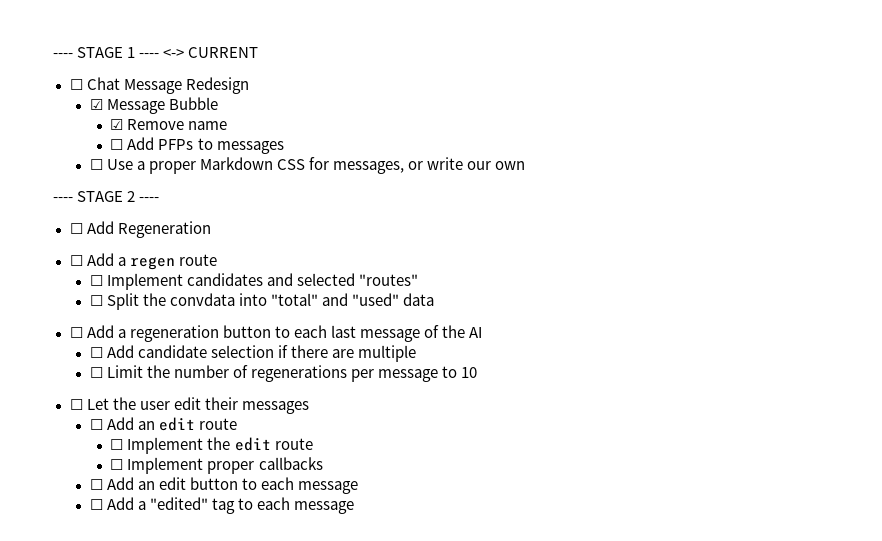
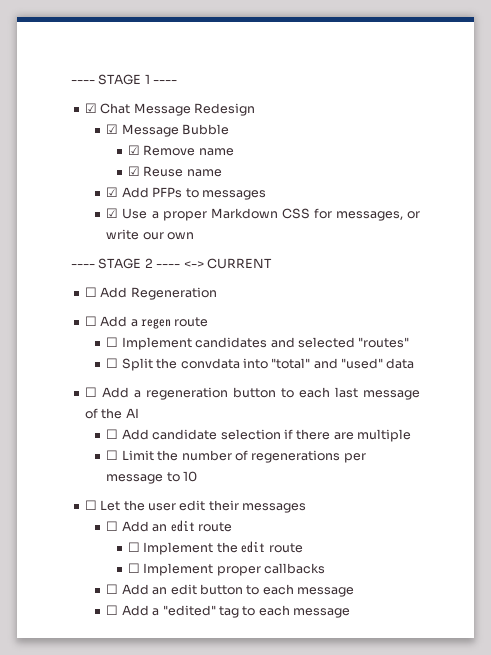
[163,47,259,58] [69,79,83,90] <-> CURRENT // ☐ -> [84,103,97,113] // ☑
[110,139,124,150] ☐ -> [128,166,222,177] [106,187,119,197] ☑ Reuse name // ☑
[89,159,103,170] ☐ -> [106,208,119,218] ☑
(160, 199) none -> [183,258,272,269] <-> CURRENT

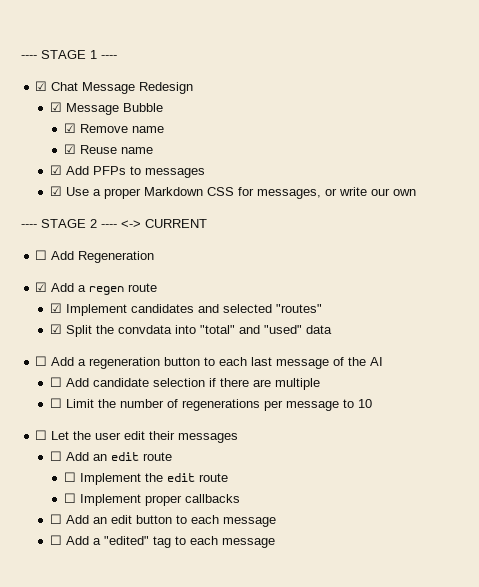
[84,316,97,326] ☐ -> [35,282,48,292] ☑
[106,337,119,347] ☐ -> [49,303,62,313] ☑
[106,358,119,368] ☐ -> [49,324,62,334] ☑

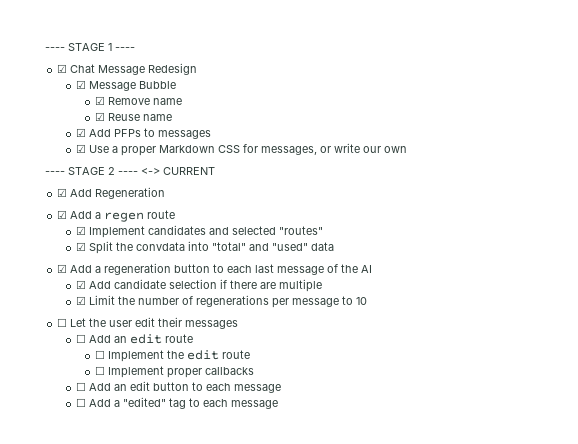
[35,250,48,260] ☐ -> [57,188,68,197] ☑
[35,356,48,366] ☐ -> [57,264,68,273] ☑
[49,377,62,387] ☐ -> [75,280,86,289] ☑
[49,398,62,408] ☐ -> [75,296,86,305] ☑

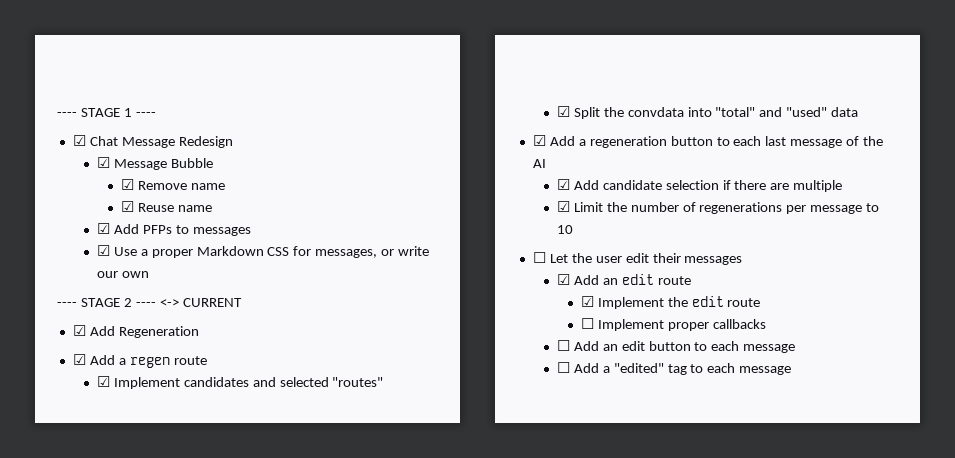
[75,334,86,343] ☐ -> [556,274,570,285] ☑
[94,350,105,359] ☐ -> [580,296,594,307] ☑

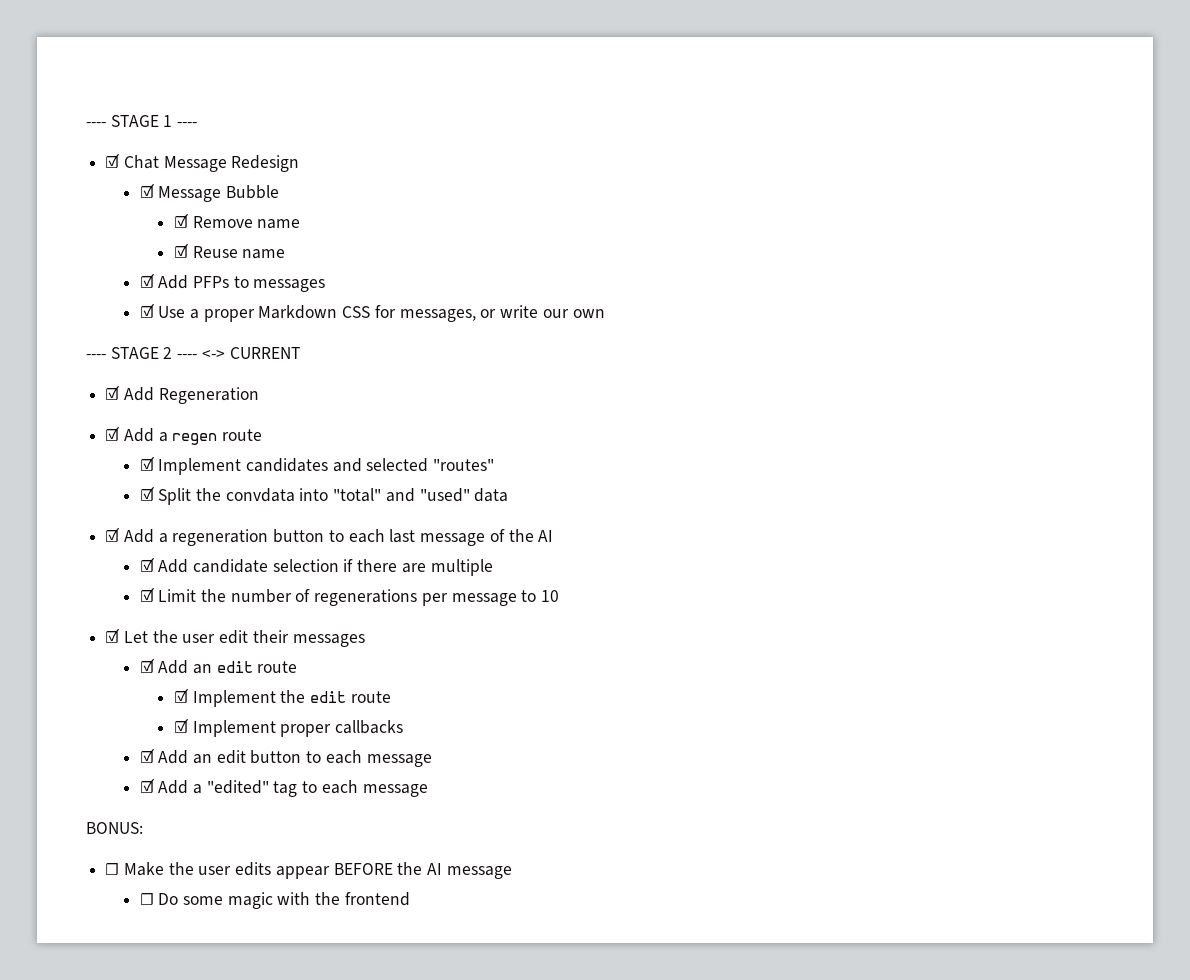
[532,252,546,263] ☐ -> [105,628,121,643] ☑
[580,318,594,329] ☐ -> [173,718,189,733] ☑
[556,340,570,351] ☐ -> [139,748,155,763] ☑
[556,362,570,373] ☐ -> [139,778,155,793] ☑
(792, 370) none -> [86,822,143,834] [105,862,512,879] [139,892,410,909] // BONUS: // ☐ Make the user edits appear BEFORE the AI message // ☐ Do some magic with the frontend

